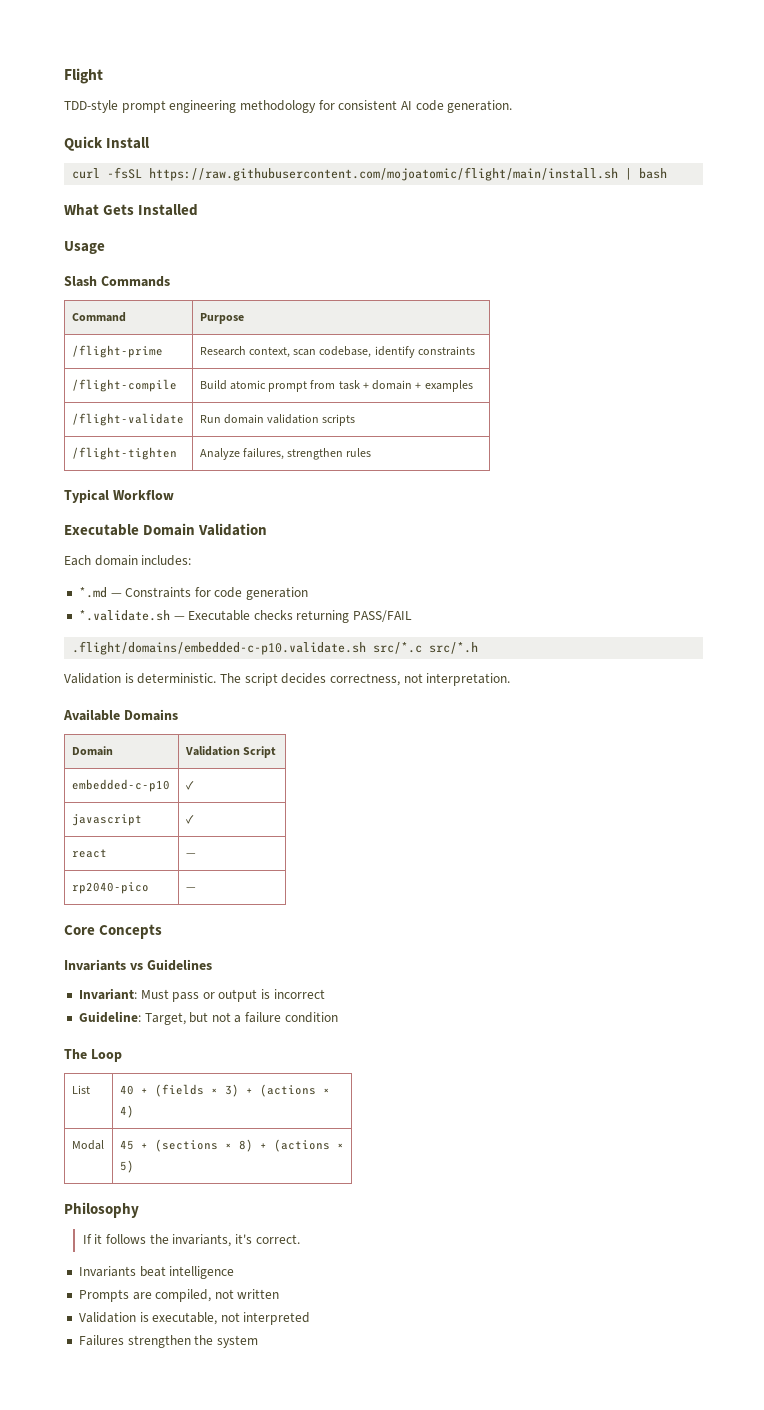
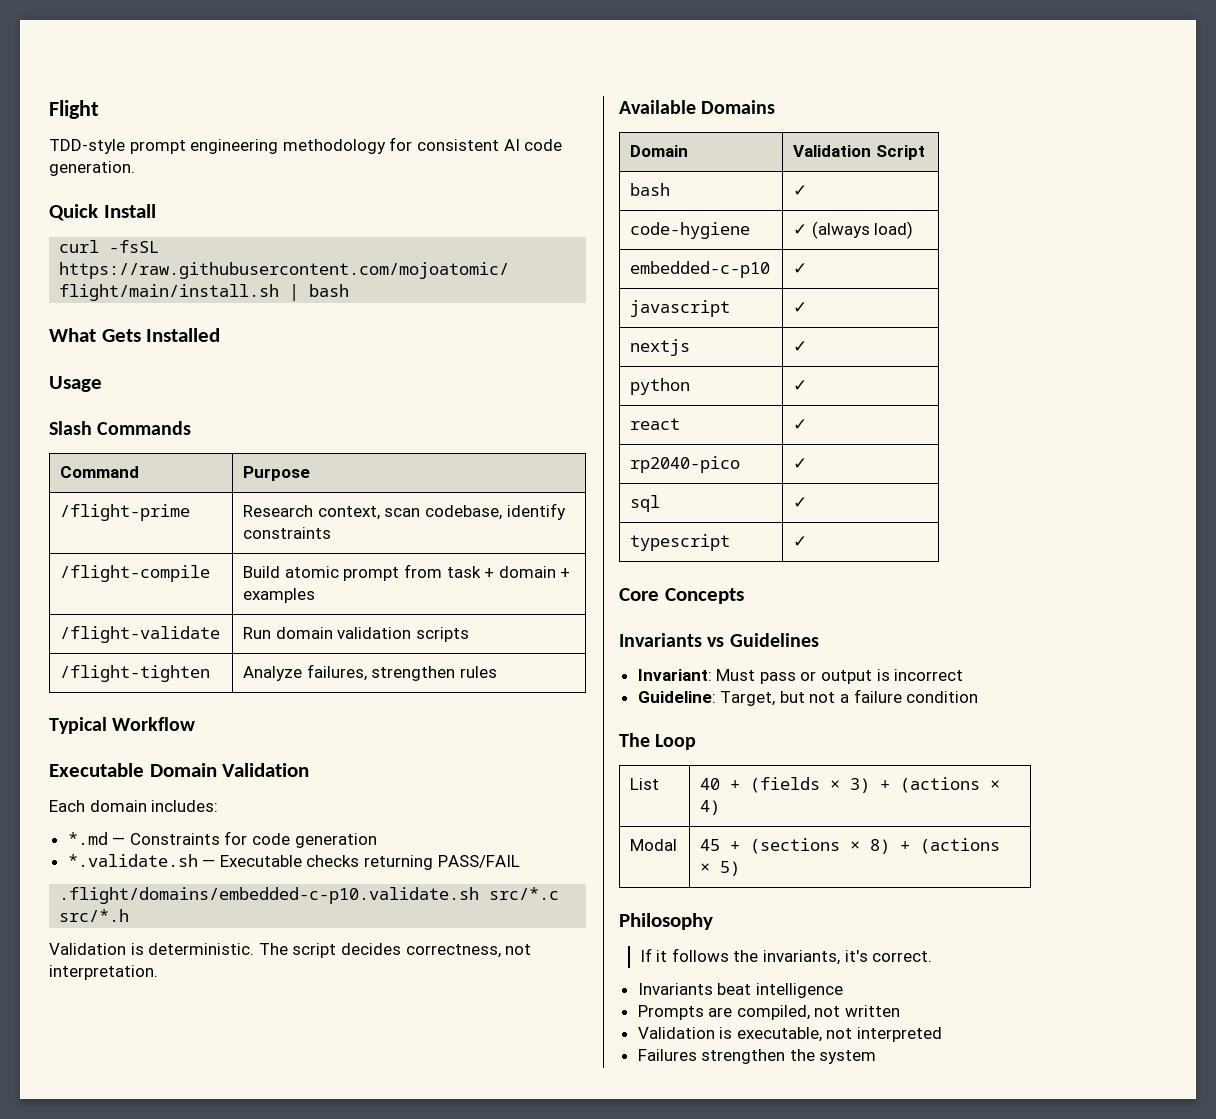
(276, 752) none -> [630,183,671,196] [793,185,808,196] [630,222,751,239] [793,221,914,239] // bash | ✓ // code-hygiene | ✓ (always load)
(194, 819) none -> [630,339,691,356] [793,341,808,352] [630,378,691,395] [793,380,808,391] // nextjs | ✓ // python | ✓
[185,853,196,857] — -> [793,419,808,430] ✓
[185,887,196,891] — -> [793,458,808,469] [630,495,661,512] [793,497,808,508] [630,534,731,551] [793,536,808,547] ✓ // sql | ✓ // typescript | ✓

